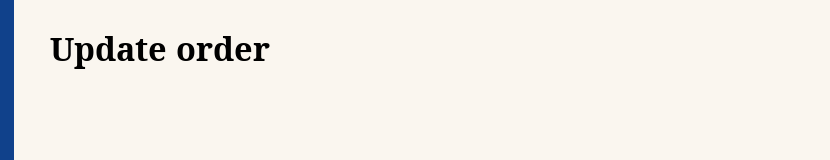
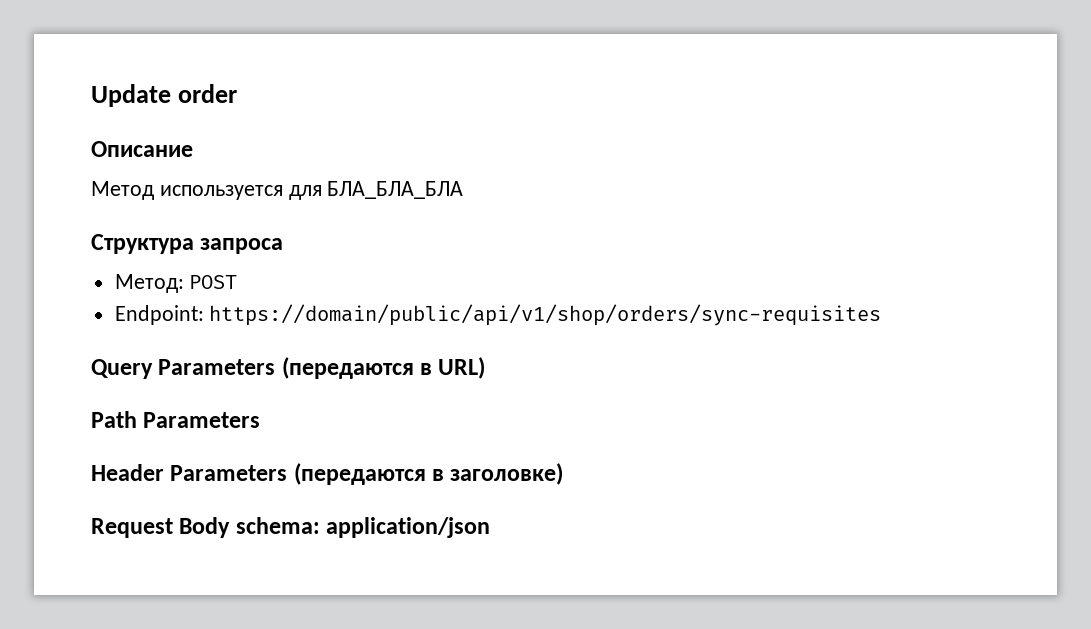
(270, 48) none -> [91,141,193,157] [91,181,464,200] [91,234,284,254] [114,274,238,293] [114,304,882,326] [91,357,486,379] [91,411,261,428] [91,463,564,485] [91,517,491,538] // Описание // Метод используется для БЛА_БЛА_БЛА // Структура запроса // Метод: POST // Endpoint: https://domain/public/api/v1/shop/orders/sync-requisites // Query Parameters (передаются в URL) // Path Parameters // Header Parameters (передаются в заголовке) // Request Body schema: application/json

